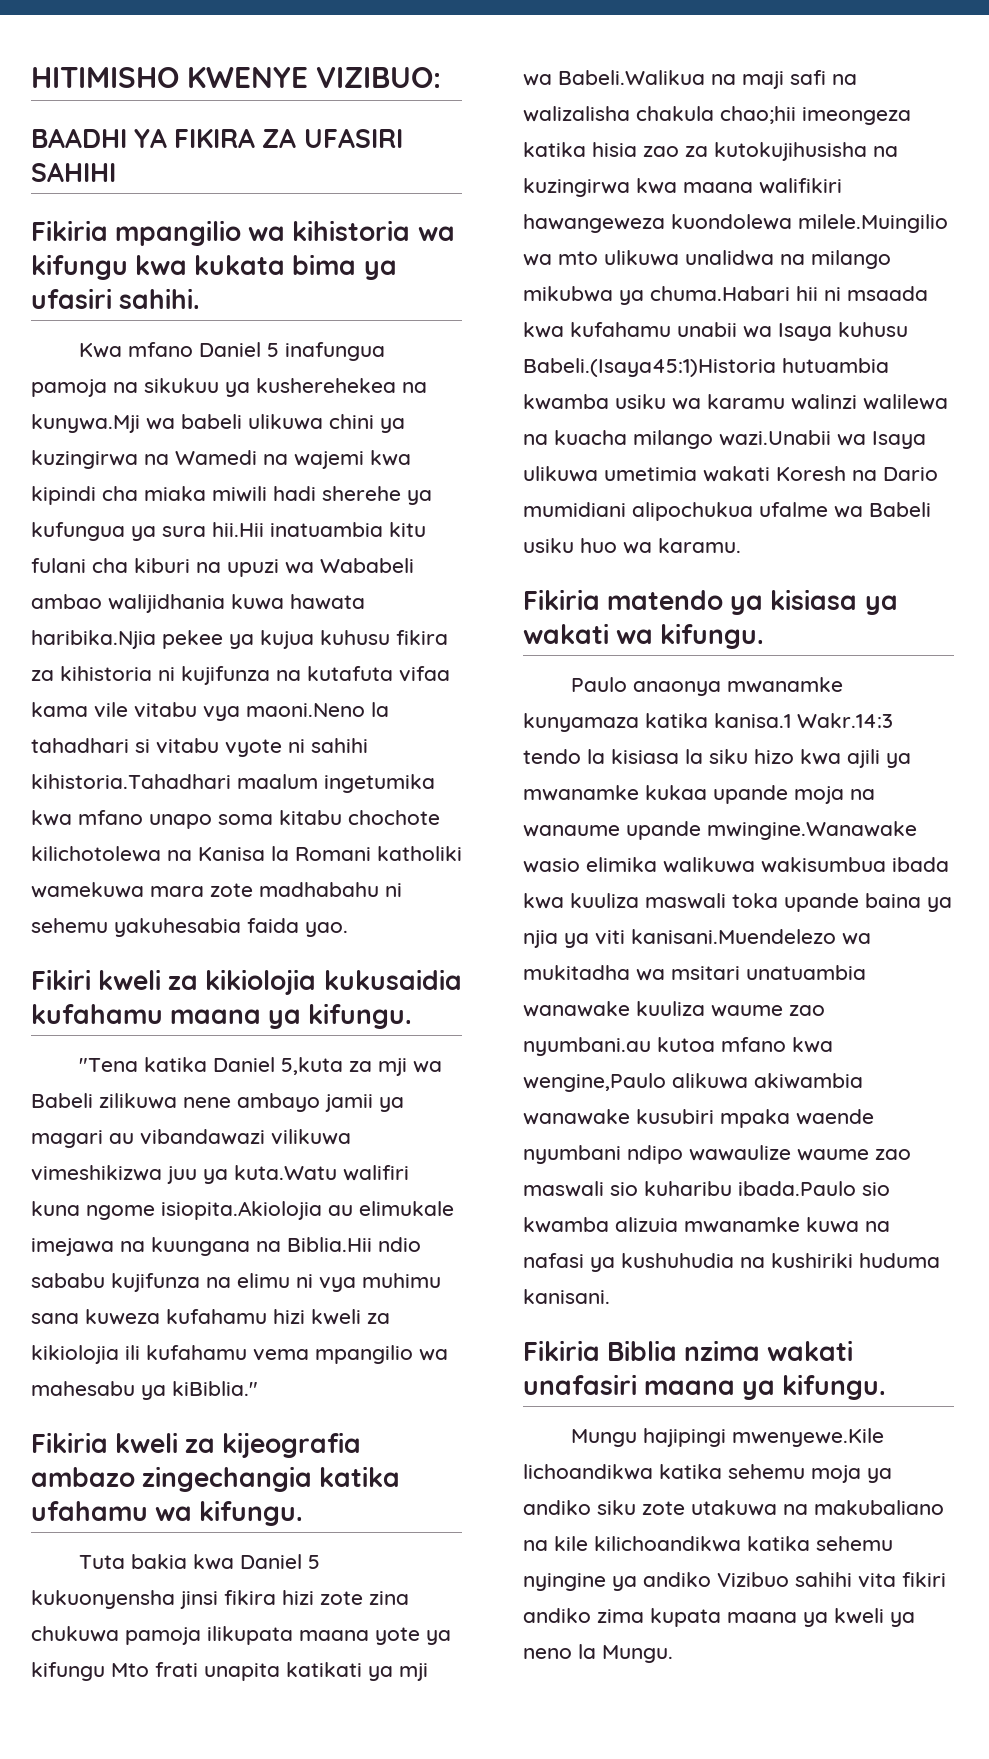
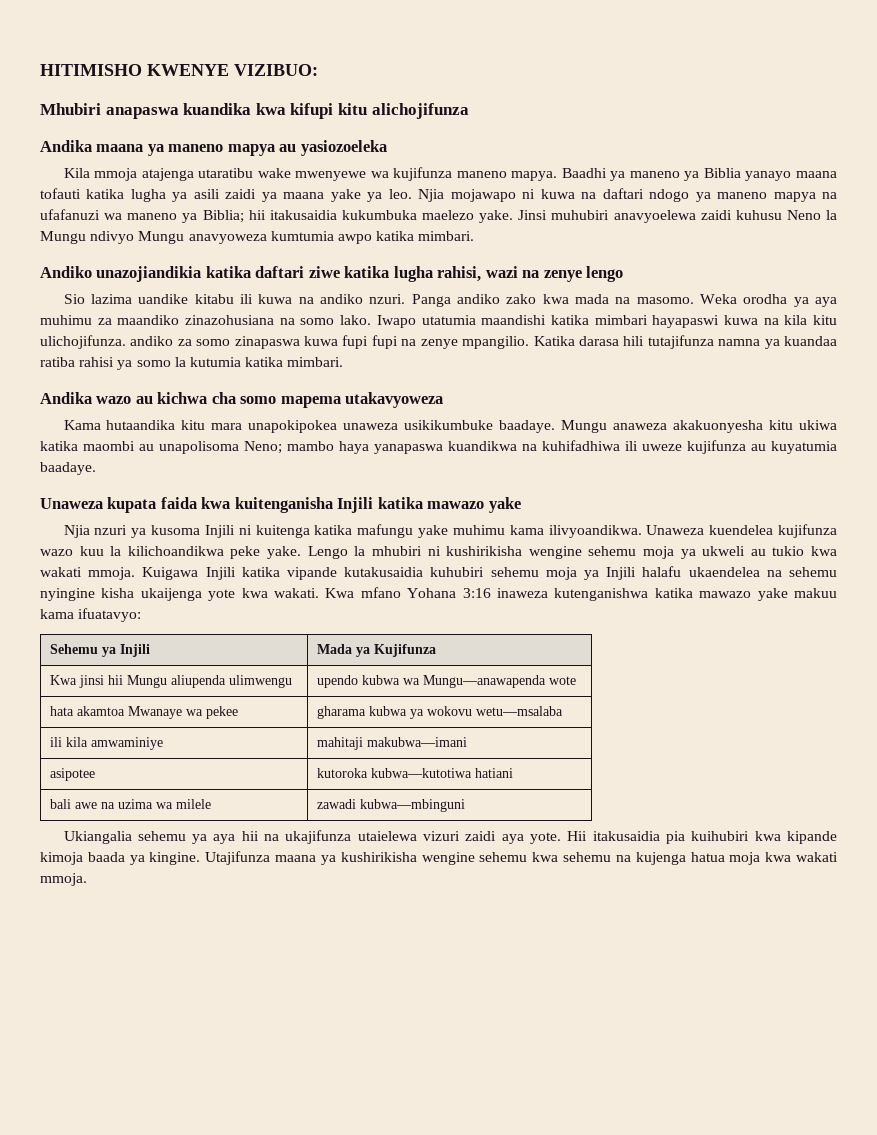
[31,128,403,148] [31,162,116,182] [31,220,455,246] [31,254,397,280] [31,288,201,309] [79,342,386,361] [31,378,427,397] [31,414,405,433] [31,450,411,469] [31,486,432,505] [31,522,426,541] [31,558,414,577] [31,594,365,613] [31,630,448,649] [31,666,450,685] [31,702,389,721] [31,738,368,757] [31,774,435,793] [31,810,440,829] [31,846,462,862] [31,882,402,898] [31,918,348,937] [31,969,462,995] [31,1003,413,1029] [79,1057,443,1076] [31,1093,404,1112] [31,1129,351,1148] [31,1165,409,1184] [31,1201,454,1220] [31,1237,421,1256] [31,1273,441,1292] [31,1309,390,1325] [31,1345,448,1364] [31,1381,258,1400] [31,1432,362,1458] [31,1466,401,1492] [31,1500,304,1526] [79,1554,321,1570] [31,1590,409,1609] [31,1626,451,1645] [31,1662,428,1681] [523,70,857,89] [523,106,911,125] [523,142,898,161] [523,178,842,197] [523,214,948,233] [523,250,891,269] [523,286,928,305] [523,322,908,341] [523,358,889,377] [523,394,948,410] [523,430,926,449] [523,466,938,482] [523,502,931,521] [523,538,741,554] [523,589,898,615] [523,623,765,649] [571,677,844,696] [523,713,893,732] [523,749,911,768] [523,785,875,804] [523,821,917,840] [523,857,949,873] [523,893,952,912] [523,929,871,948] [523,965,866,981] [523,1001,825,1017] [523,1037,833,1056] [523,1073,863,1092] [523,1109,874,1128] [523,1145,911,1164] [523,1181,890,1197] [523,1217,890,1233] [523,1253,940,1272] [523,1289,610,1304] [523,1340,854,1361] [523,1374,887,1400] [571,1428,885,1447] [523,1464,892,1483] [523,1500,944,1516] [523,1536,893,1552] [523,1572,946,1591] [523,1608,915,1627] [523,1644,673,1663] BAADHI YA FIKIRA ZA UFASIRI SAHIHI // Fikiria mpangilio wa kihistoria wa kifungu kwa kukata bima ya ufasiri sahihi. // Kwa mfano Daniel 5 inafungua pamoja na sikukuu ya kusherehekea na kunywa.Mji wa babeli ulikuwa chini ya kuzingirwa na Wamedi na wajemi kwa kipindi cha miaka miwili hadi sherehe ya kufungua ya sura hii.Hii inatuambia kitu fulani cha kiburi na upuzi wa Wababeli ambao walijidhania kuwa hawata haribika.Njia pekee ya kujua kuhusu fikira za kihistoria ni kujifunza na kutafuta vifaa kama vile vitabu vya maoni.Neno la tahadhari si vitabu vyote ni sahihi kihistoria.Tahadhari maalum ingetumika kwa mfano unapo soma kitabu chochote kilichotolewa na Kanisa la Romani katholiki wamekuwa mara zote madhabahu ni sehemu yakuhesabia faida yao. // Fikiri kweli za kikiolojia kukusaidia kufahamu maana ya kifungu. // "Tena katika Daniel 5,kuta za mji wa Babeli zilikuwa nene ambayo jamii ya magari au vibandawazi vilikuwa vimeshikizwa juu ya kuta.Watu walifiri kuna ngome isiopita.Akiolojia au elimukale imejawa na kuungana na Biblia.Hii ndio sababu kujifunza na elimu ni vya muhimu sana kuweza kufahamu hizi kweli za kikiolojia ili kufahamu vema mpangilio wa mahesabu ya kiBiblia." // Fikiria kweli za kijeografia ambazo zingechangia katika ufahamu wa kifungu. // Tuta bakia kwa Daniel 5 kukuonyensha jinsi fikira hizi zote zina chukuwa pamoja ilikupata maana yote ya kifungu Mto frati unapita katikati ya mji wa Babeli.Walikua na maji safi na walizalisha chakula chao;hii imeongeza katika hisia zao za kutokujihusisha na kuzingirwa kwa maana walifikiri hawangeweza kuondolewa milele.Muingilio wa mto ulikuwa unalidwa na milango mikubwa ya chuma.Habari hii ni msaada kwa kufahamu unabii wa Isaya kuhusu Babeli.(Isaya45:1)Historia hutuambia kwamba usiku wa karamu walinzi walilewa na kuacha milango wazi.Unabii wa Isaya ulikuwa umetimia wakati Koresh na Dario mumidiani alipochukua ufalme wa Babeli usiku huo wa karamu. // Fikiria matendo ya kisiasa ya wakati wa kifungu. // Paulo anaonya mwanamke kunyamaza katika kanisa.1 Wakr.14:3 tendo la kisiasa la siku hizo kwa ajili ya mwanamke kukaa upande moja na wanaume upande mwingine.Wanawake wasio elimika walikuwa wakisumbua ibada kwa kuuliza maswali toka upande baina ya njia ya viti kanisani.Muendelezo wa mukitadha wa msitari unatuambia wanawake kuuliza waume zao nyumbani.au kutoa mfano kwa wengine,Paulo alikuwa akiwambia wanawake kusubiri mpaka waende nyumbani ndipo wawaulize waume zao maswali sio kuharibu ibada.Paulo sio kwamba alizuia mwanamke kuwa na nafasi ya kushuhudia na kushiriki huduma kanisani. // Fikiria Biblia nzima wakati unafasiri maana ya kifungu. // Mungu hajipingi mwenyewe.Kile lichoandikwa katika sehemu moja ya andiko siku zote utakuwa na makubaliano na kile kilichoandikwa katika sehemu nyingine ya andiko Vizibuo sahihi vita fikiri andiko zima kupata maana ya kweli ya neno la Mungu. -> [40,103,469,119] [40,140,387,156] [63,167,837,181] [40,188,838,202] [40,209,837,223] [40,231,475,244] [40,266,624,282] [63,294,837,307] [40,315,837,328] [40,335,837,349] [40,357,344,370] [40,392,444,408] [63,420,837,433] [40,440,837,454] [40,462,96,475] [40,497,521,513] [63,524,837,538] [40,546,837,559] [40,566,838,580] [40,587,837,601] [40,608,142,622] [50,644,151,657] [317,644,437,657] [50,675,293,688] [317,675,577,688] [50,706,239,719] [317,706,564,719] [50,737,164,750] [317,737,468,750] [50,768,96,781] [317,768,514,778] [50,799,212,809] [317,799,466,812] [63,830,837,844] [40,851,839,865] [40,873,87,886] Mhubiri anapaswa kuandika kwa kifupi kitu alichojifunza // Andika maana ya maneno mapya au yasiozoeleka // Kila mmoja atajenga utaratibu wake mwenyewe wa kujifunza maneno mapya. Baadhi ya maneno ya Biblia yanayo maana tofauti katika lugha ya asili zaidi ya maana yake ya leo. Njia mojawapo ni kuwa na daftari ndogo ya maneno mapya na ufafanuzi wa maneno ya Biblia; hii itakusaidia kukumbuka maelezo yake. Jinsi muhubiri anavyoelewa zaidi kuhusu Neno la Mungu ndivyo Mungu anavyoweza kumtumia awpo katika mimbari. // Andiko unazojiandikia katika daftari ziwe katika lugha rahisi, wazi na zenye lengo // Sio lazima uandike kitabu ili kuwa na andiko nzuri. Panga andiko zako kwa mada na masomo. Weka orodha ya aya muhimu za maandiko zinazohusiana na somo lako. Iwapo utatumia maandishi katika mimbari hayapaswi kuwa na kila kitu ulichojifunza. andiko za somo zinapaswa kuwa fupi fupi na zenye mpangilio. Katika darasa hili tutajifunza namna ya kuandaa ratiba rahisi ya somo la kutumia katika mimbari. // Andika wazo au kichwa cha somo mapema utakavyoweza // Kama hutaandika kitu mara unapokipokea unaweza usikikumbuke baadaye. Mungu anaweza akakuonyesha kitu ukiwa katika maombi au unapolisoma Neno; mambo haya yanapaswa kuandikwa na kuhifadhiwa ili uweze kujifunza au kuyatumia baadaye. // Unaweza kupata faida kwa kuitenganisha Injili katika mawazo yake // Njia nzuri ya kusoma Injili ni kuitenga katika mafungu yake muhimu kama ilivyoandikwa. Unaweza kuendelea kujifunza wazo kuu la kilichoandikwa peke yake. Lengo la mhubiri ni kushirikisha wengine sehemu moja ya ukweli au tukio kwa wakati mmoja. Kuigawa Injili katika vipande kutakusaidia kuhubiri sehemu moja ya Injili halafu ukaendelea na sehemu nyingine kisha ukaijenga yote kwa wakati. Kwa mfano Yohana 3:16 inaweza kutenganishwa katika mawazo yake makuu kama ifuatavyo: // Sehemu ya Injili | Mada ya Kujifunza // Kwa jinsi hii Mungu aliupenda ulimwengu | upendo kubwa wa Mungu—anawapenda wote // hata akamtoa Mwanaye wa pekee | gharama kubwa ya wokovu wetu—msalaba // ili kila amwaminiye | mahitaji makubwa—imani // asipotee | kutoroka kubwa—kutotiwa hatiani // bali awe na uzima wa milele | zawadi kubwa—mbinguni // Ukiangalia sehemu ya aya hii na ukajifunza utaielewa vizuri zaidi aya yote. Hii itakusaidia pia kuihubiri kwa kipande kimoja baada ya kingine. Utajifunza maana ya kushirikisha wengine sehemu kwa sehemu na kujenga hatua moja kwa wakati mmoja.

